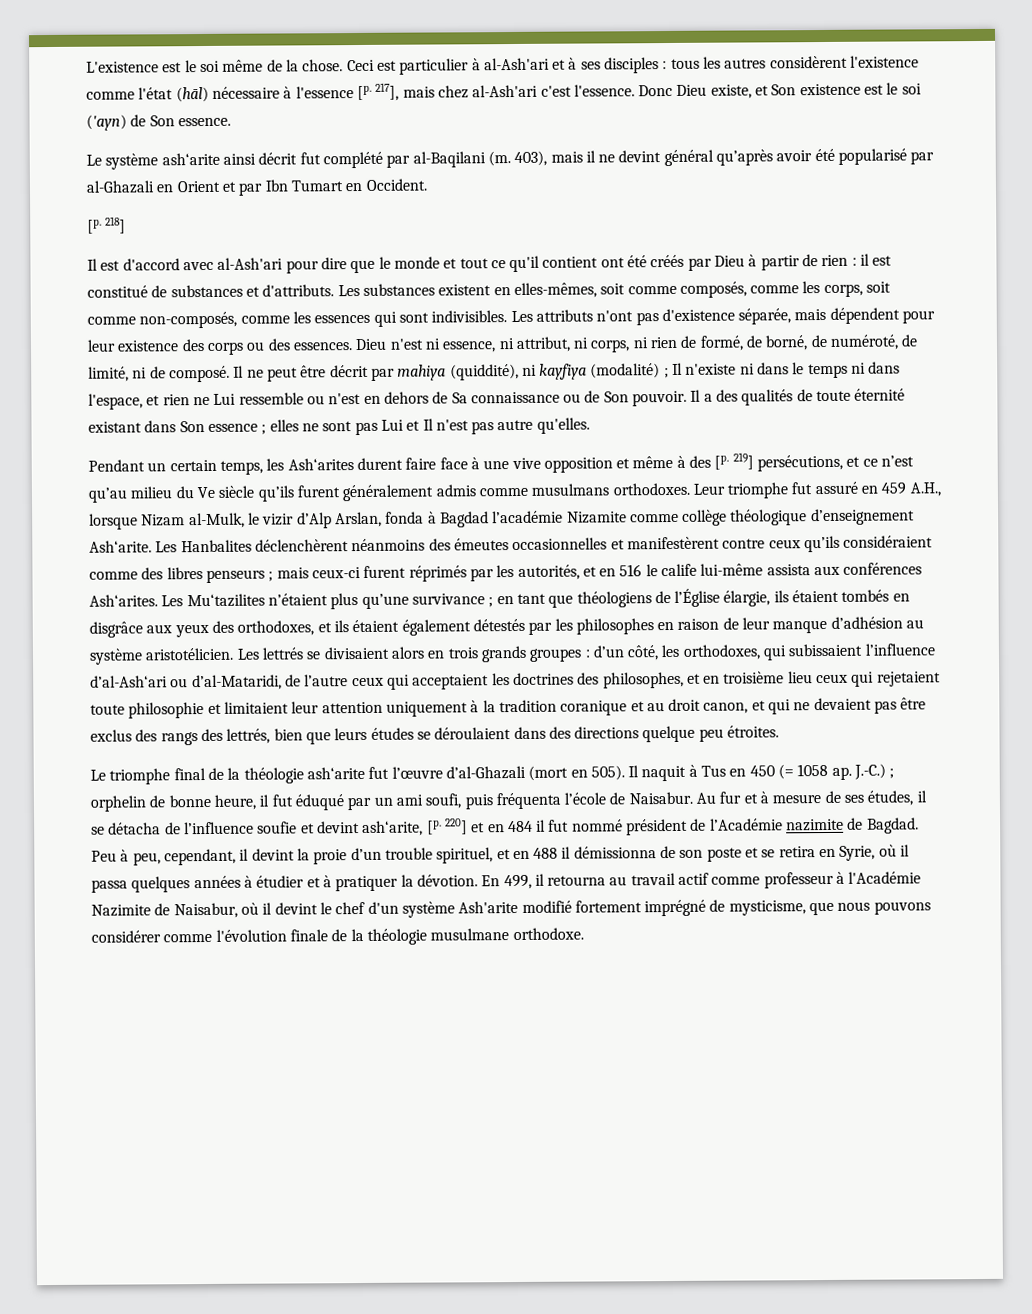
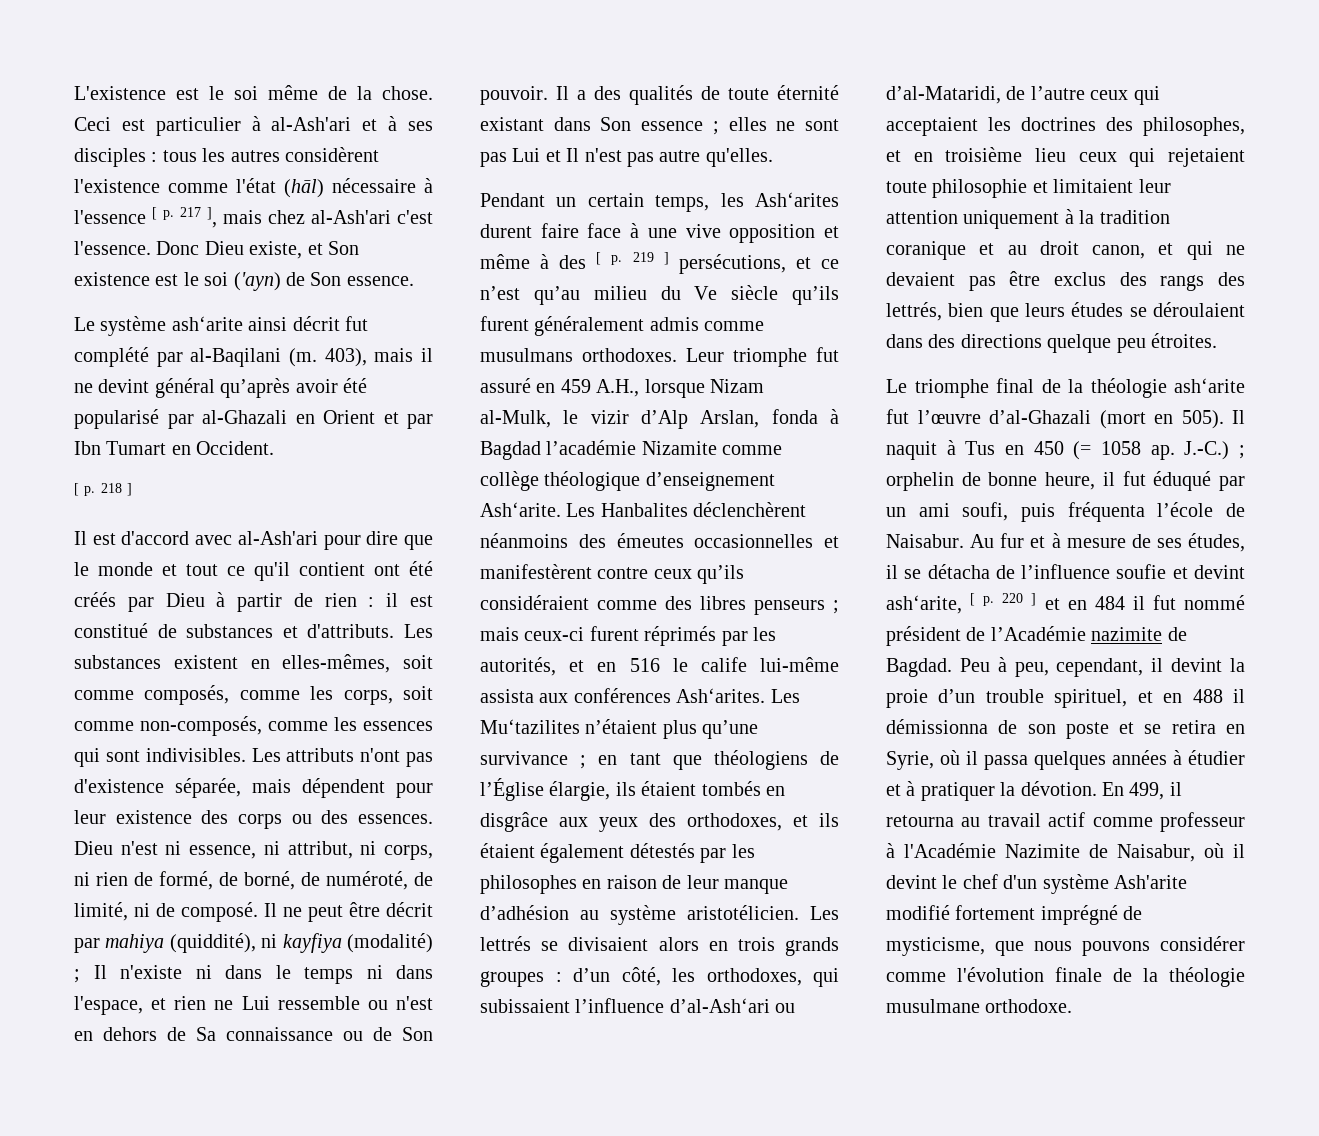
[356,82,400,101] [p. 217], -> [152,207,217,228] [ p. 217 ],
[87,216,127,234] [p. 218] -> [74,483,133,496] [ p. 218 ]
[714,452,754,470] [p. 219] -> [596,252,669,265] [ p. 219 ]
[426,818,468,835] [p. 220] -> [970,593,1037,606] [ p. 220 ]

